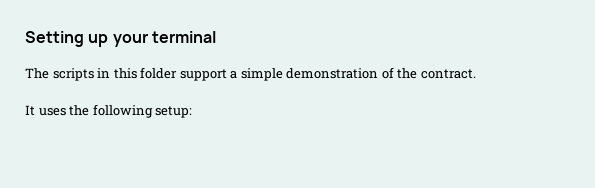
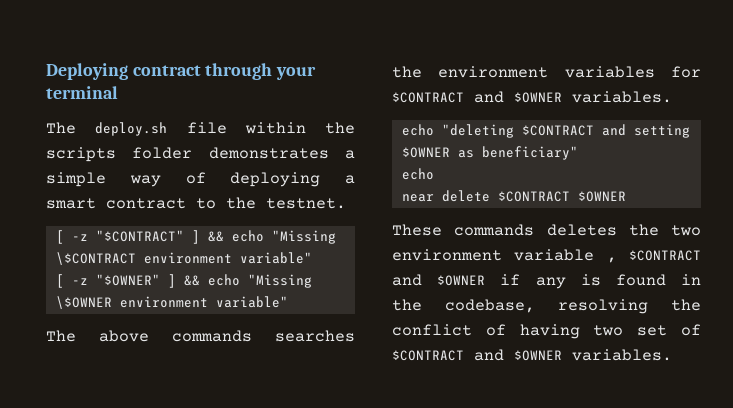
[25,31,109,47] Setting up -> [46,63,273,80] Deploying contract through
[52,67,476,81] [25,104,193,118] scripts in this folder support a simple demonstration of the contract. // It uses the following setup: -> [95,122,355,136] [46,147,355,162] [46,172,355,187] [46,197,346,209] [55,230,336,244] [55,252,312,265] [55,274,312,288] [55,296,288,309] [46,330,355,342] [392,66,701,78] [392,91,672,103] [401,124,690,138] [401,146,578,160] [401,168,434,180] [401,190,626,202] [392,224,701,236] [392,249,701,263] [392,274,701,289] [392,299,701,314] [392,324,701,339] [392,349,672,361] deploy.sh file within the scripts folder demonstrates a simple way of deploying a smart contract to the testnet. // [ -z "$CONTRACT" ] && echo "Missing \$CONTRACT environment variable" // [ -z "$OWNER" ] && echo "Missing \$OWNER environment variable" // The above commands searches the environment variables for $CONTRACT and $OWNER variables. // echo "deleting $CONTRACT and setting $OWNER as beneficiary" // echo // near delete $CONTRACT $OWNER // These commands deletes the two environment variable , $CONTRACT and $OWNER if any is found in the codebase, resolving the conflict of having two set of $CONTRACT and $OWNER variables.

